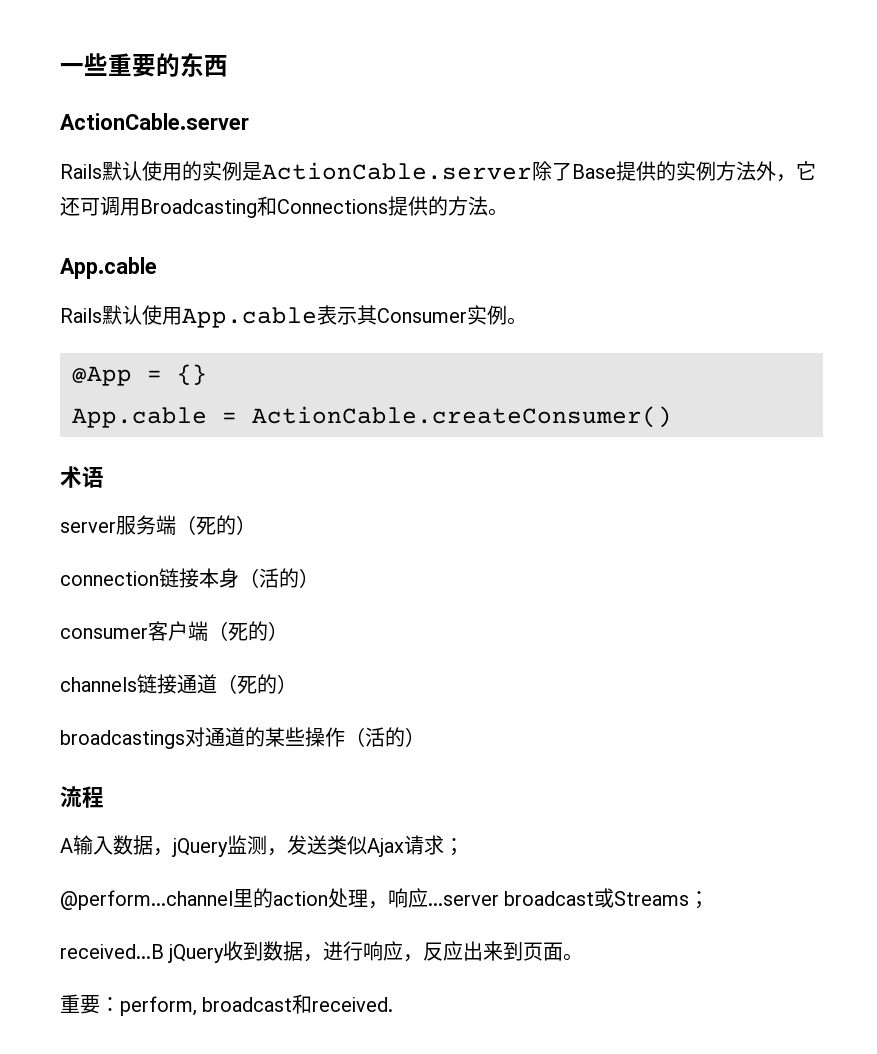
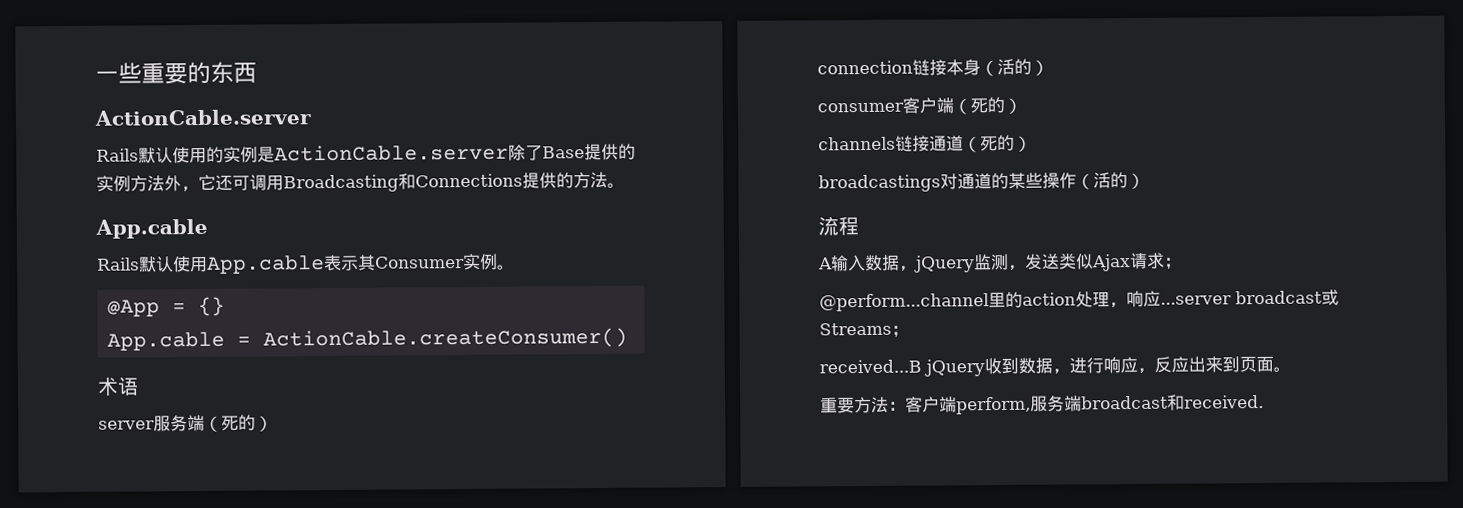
[100,996,197,1016] ：perform, -> [854,395,1082,415] 方法：客户端perform,服务端

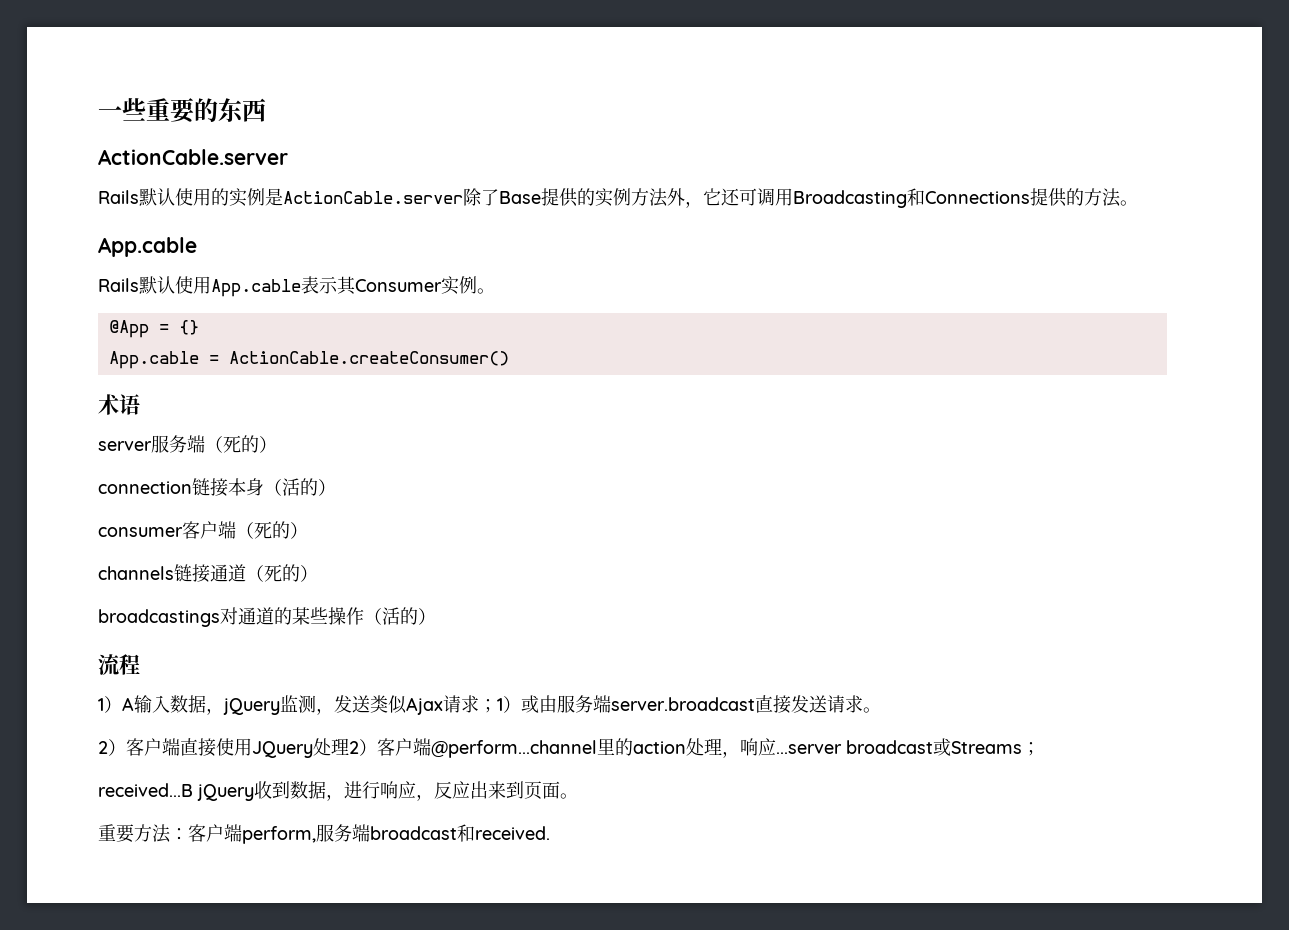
(859, 226) none -> [98,696,122,713] 1）
(1182, 263) // -> [497,695,881,714] [98,738,431,758] 1）或由服务端server.broadcast直接发送请求。 // 2）客户端直接使用JQuery处理2）客户端

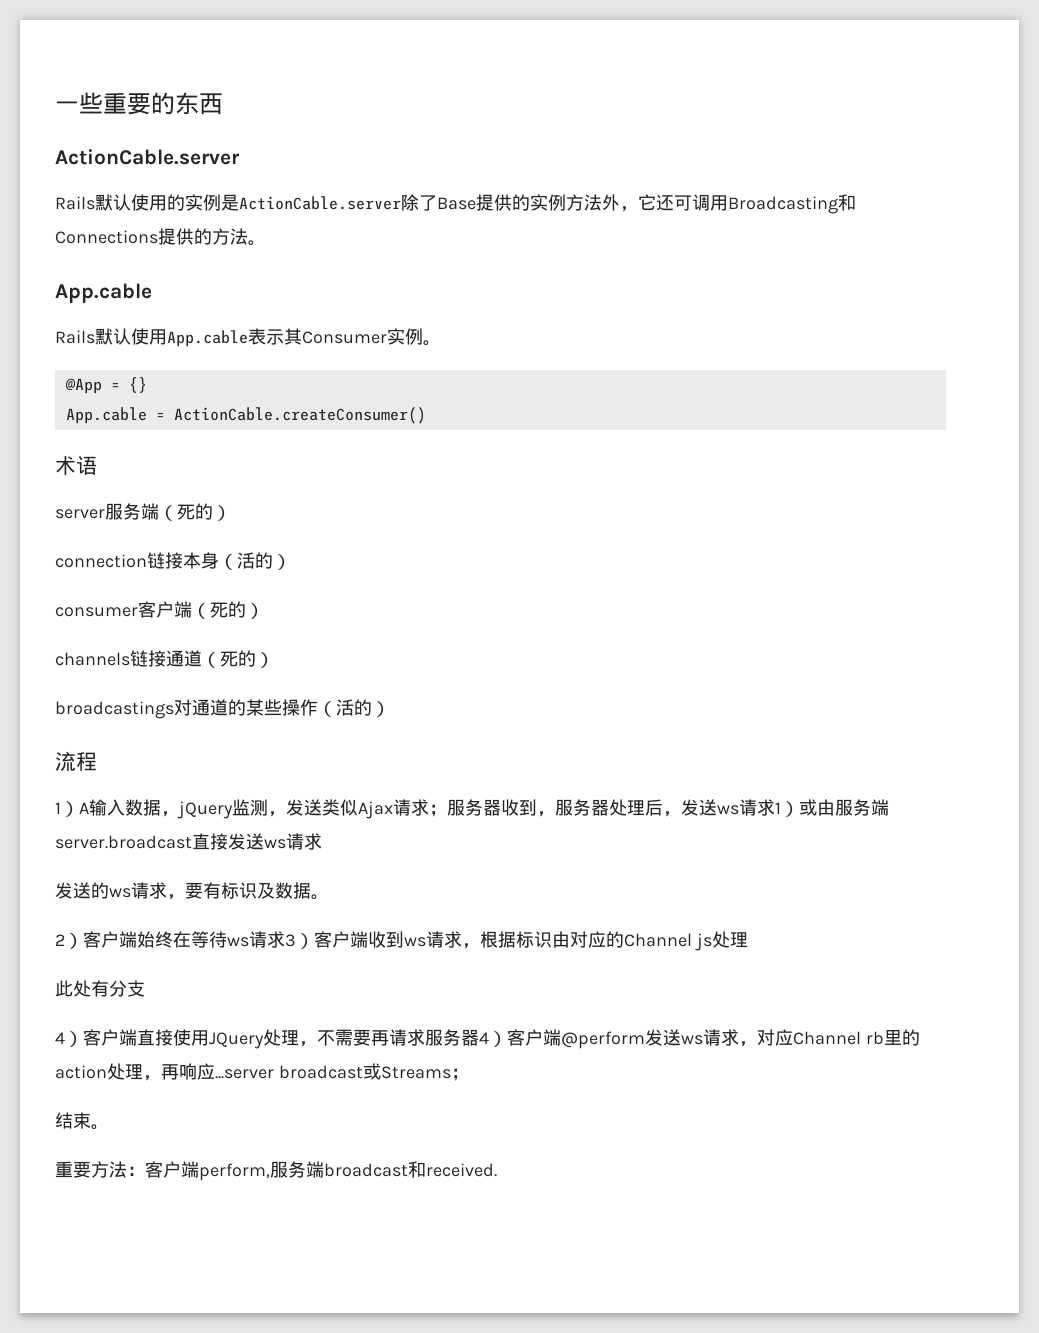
(497, 706) none -> [447,799,775,817] 服务器收到，服务器处理后，发送ws请求
[827,695,881,713] [98,738,597,758] 请求。 // 2）客户端直接使用JQuery处理2）客户端@perform...channel -> [264,833,322,850] [55,882,329,900] [55,931,748,951] [55,980,145,997] [55,1029,884,1049] ws请求 // 发送的ws请求，要有标识及数据。 // 2）客户端始终在等待ws请求3）客户端收到ws请求，根据标识由对应的Channel js处理 // 此处有分支 // 4）客户端直接使用JQuery处理，不需要再请求服务器4）客户端@perform发送ws请求，对应Channel rb
(740, 754) none -> [161,1064,179,1080] 再
[98,781,560,801] received...B jQuery收到数据，进行响应，反应出来到页面 -> [55,1112,91,1129] 结束

